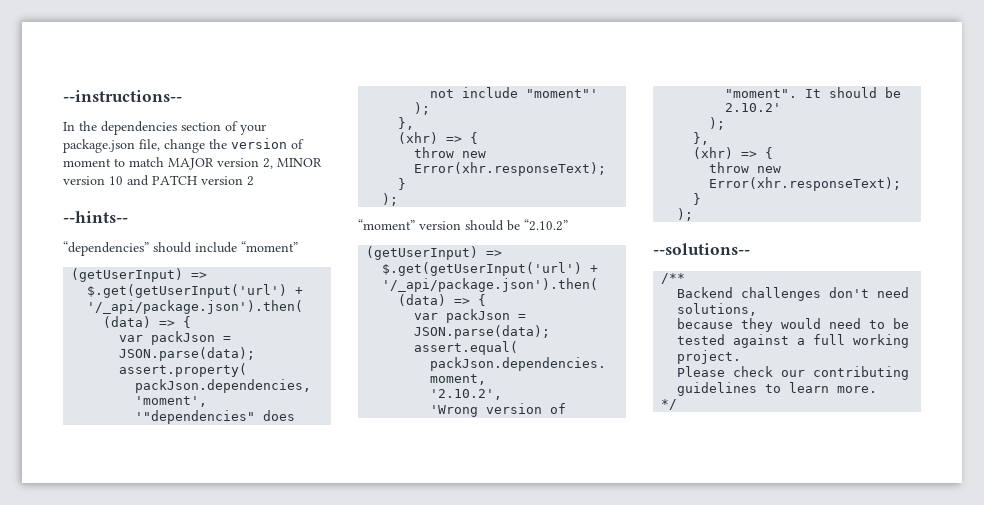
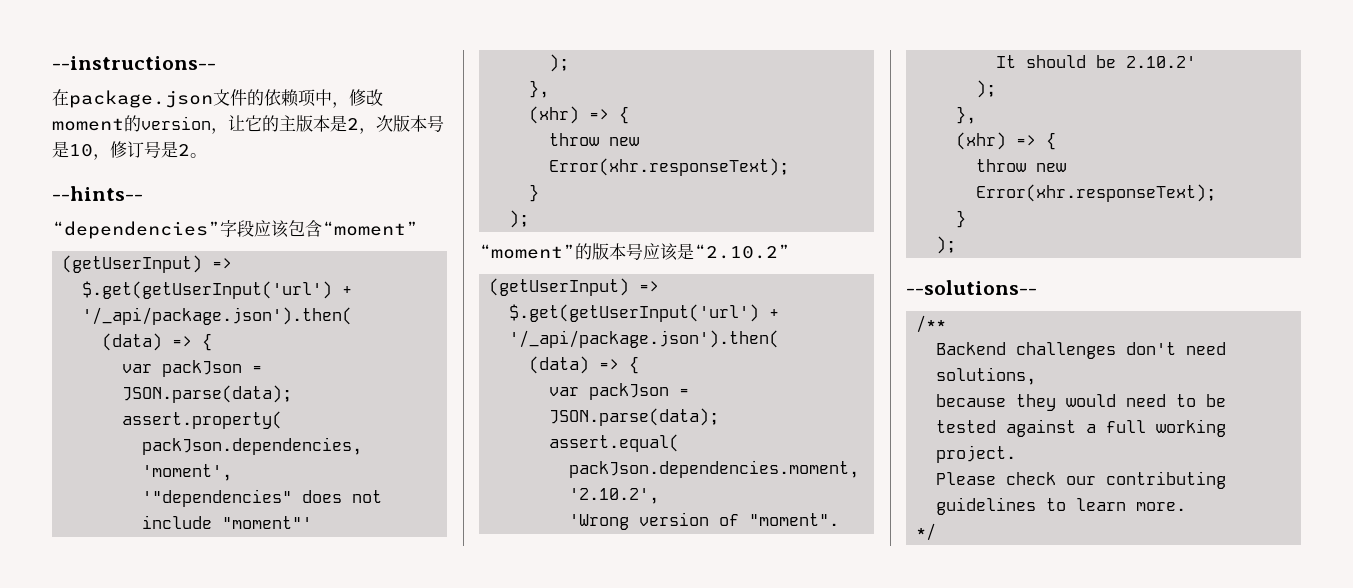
[63,121,266,135] [63,138,304,153] [63,157,322,170] [63,175,254,186] In the dependencies section of your package.json file, change the version of moment to match MAJOR version 2, MINOR version 10 and PATCH version 2 -> [52,89,383,108] [52,115,444,134] [52,141,207,160] 在package.json文件的依赖项中，修改moment的version，让它的主版本是2，次版本号是10，修订号是2。
[153,242,237,253] should include -> [220,220,322,238] 字段应该包含
[419,220,520,231] version should be -> [575,243,694,261] 的版本号应该是

